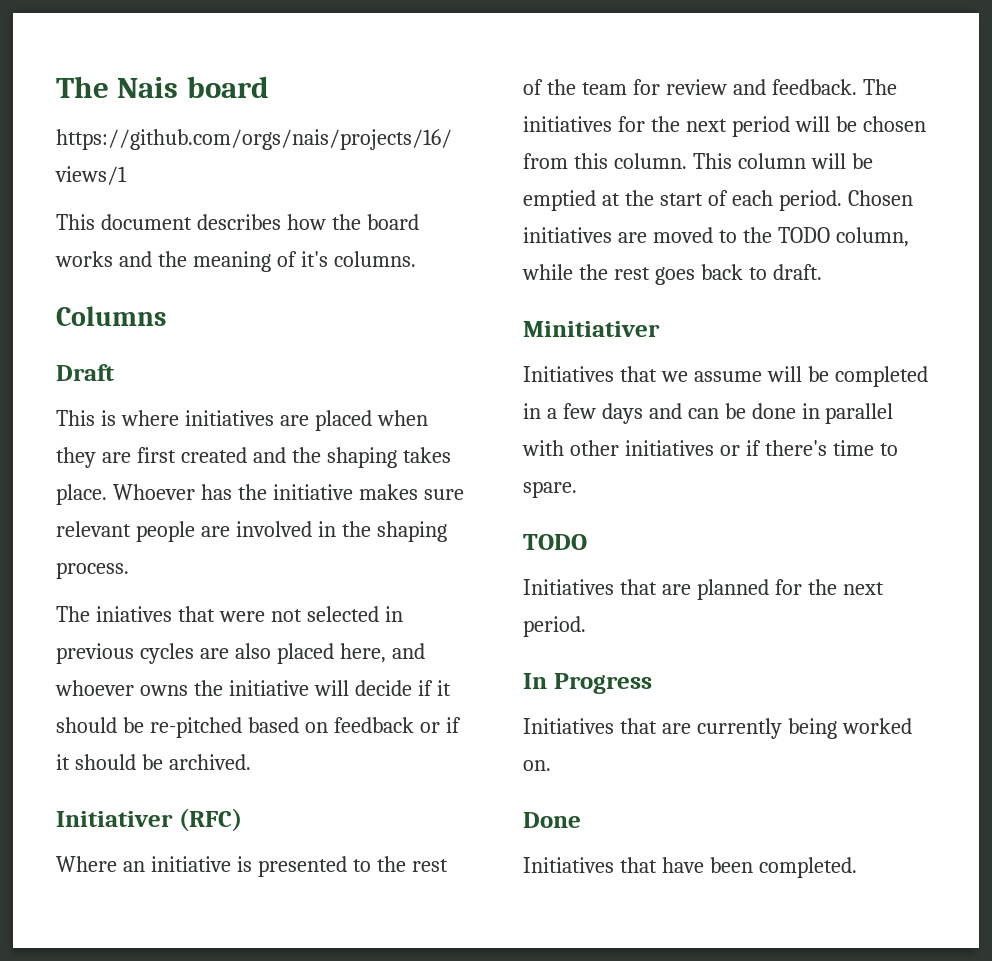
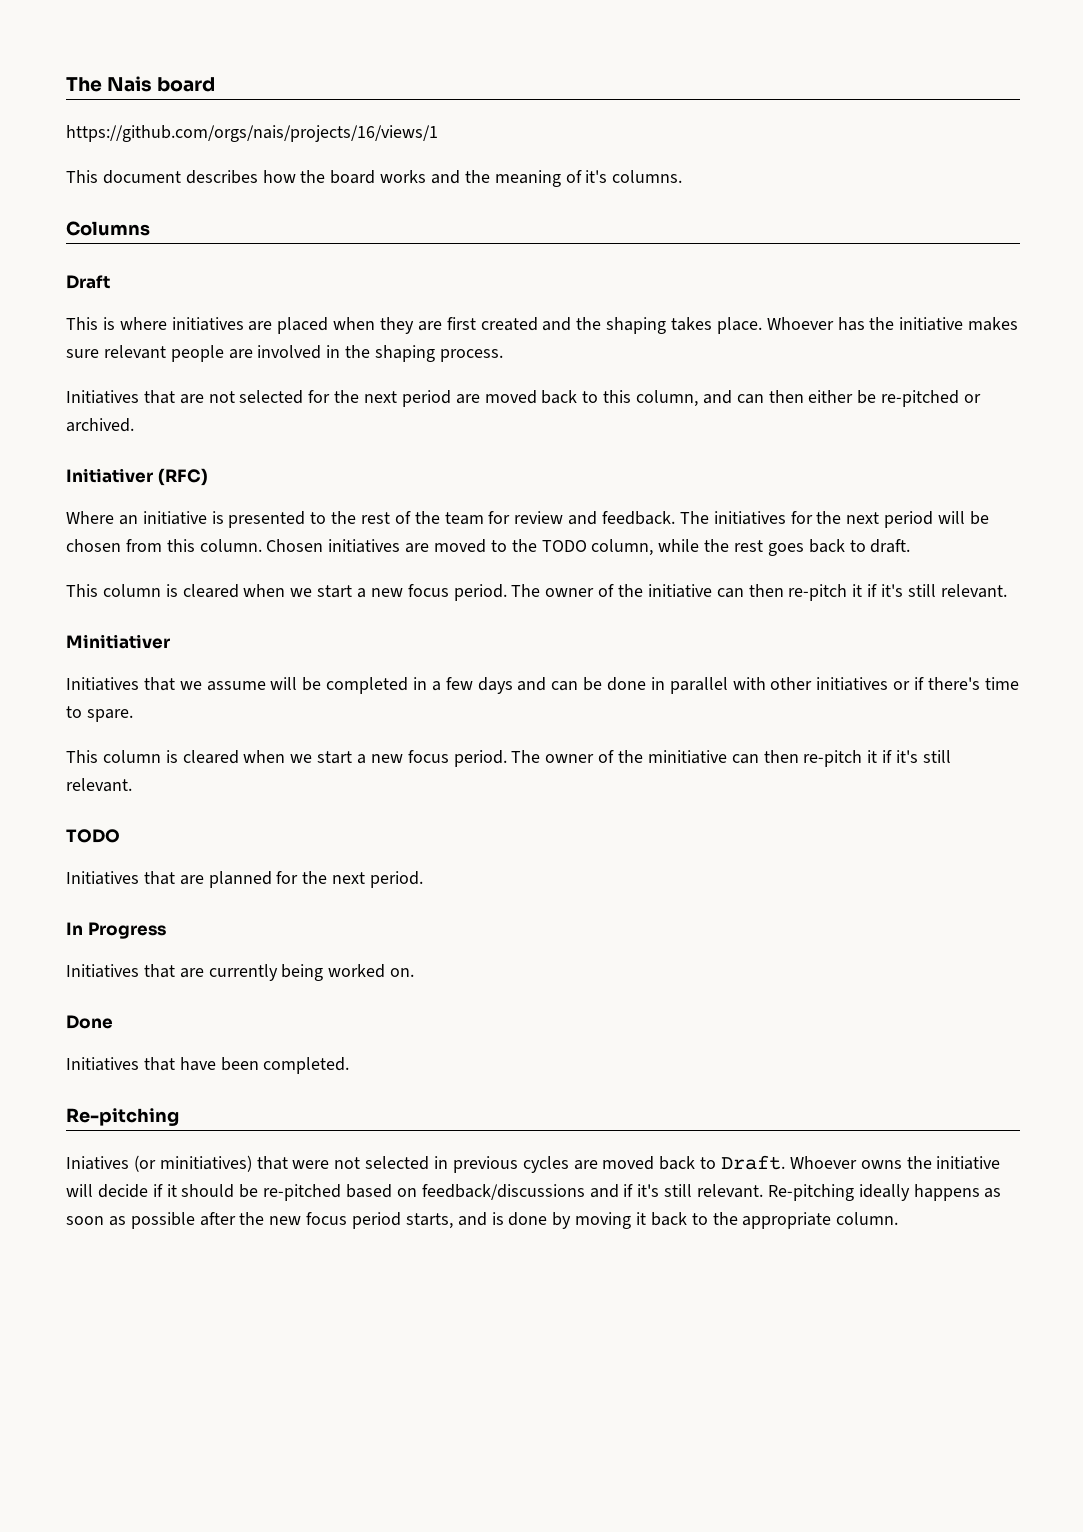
[56,606,403,622] [56,643,425,664] [55,680,451,696] [56,717,461,738] [56,754,163,770] The iniatives that were not selected in previous cycles are also placed here, and whoever owns the initiative will decide if it should be re-pitched based on feedback or if it should be -> [66,390,982,407] Initiatives that are not selected for the next period are moved back to this column, and can then either be re-pitched or
[692,153,873,169] [523,190,842,211] This column will be emptied at the start of each period. -> (262, 545) none
(822, 272) none -> [66,584,1007,601] // This column is cleared when we start a new focus period. The owner of the initiative can then re-pitch it if it's still relevant.
(577, 489) none -> [66,750,951,767] [66,778,132,792] // This column is cleared when we start a new focus period. The owner of the minitiative can then re-pitch it if it's still relevant.
(857, 867) none -> [66,1108,179,1126] [66,1155,1001,1173] [66,1184,1002,1201] [66,1212,899,1229] // Re-pitching // Iniatives (or minitiatives) that were not selected in previous cycles are moved back to Draft. Whoever owns the initiative will decide if it should be re-pitched based on feedback/discussions and if it's still relevant. Re-pitching ideally happens as soon as possible after the new focus period starts, and is done by moving it back to the appropriate column.

